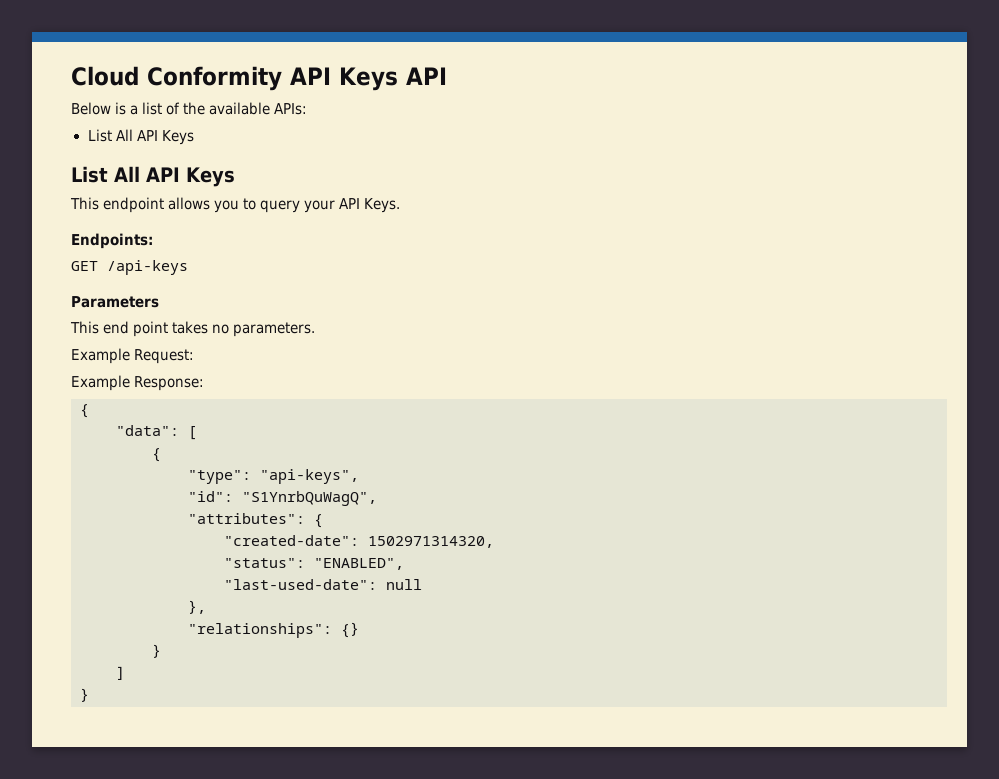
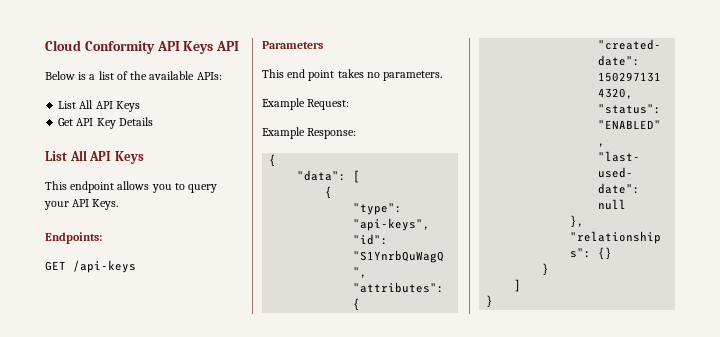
(194, 137) none -> [58,117,153,129] // Get API Key Details

